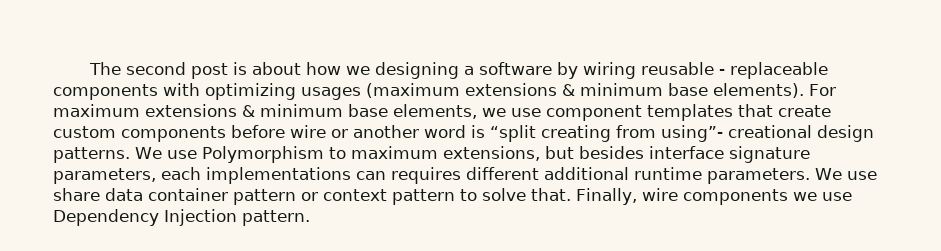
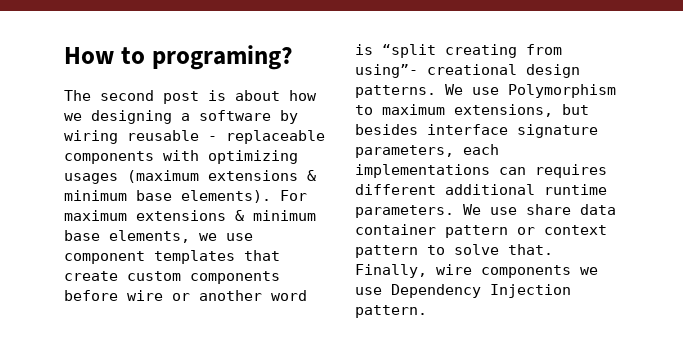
(88, 68) none -> [64,45,293,70] How to programing? //

